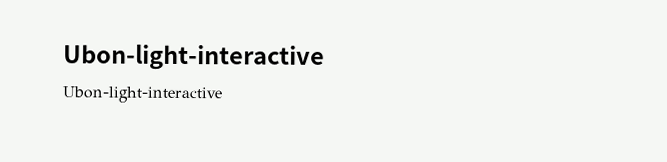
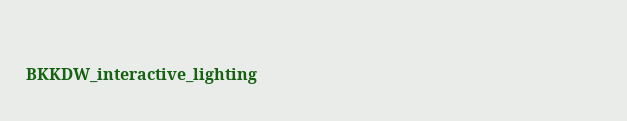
[63,43,325,71] [62,86,222,104] Ubon-light-interactive // Ubon-light-interactive -> [26,68,257,84] BKKDW_interactive_lighting

